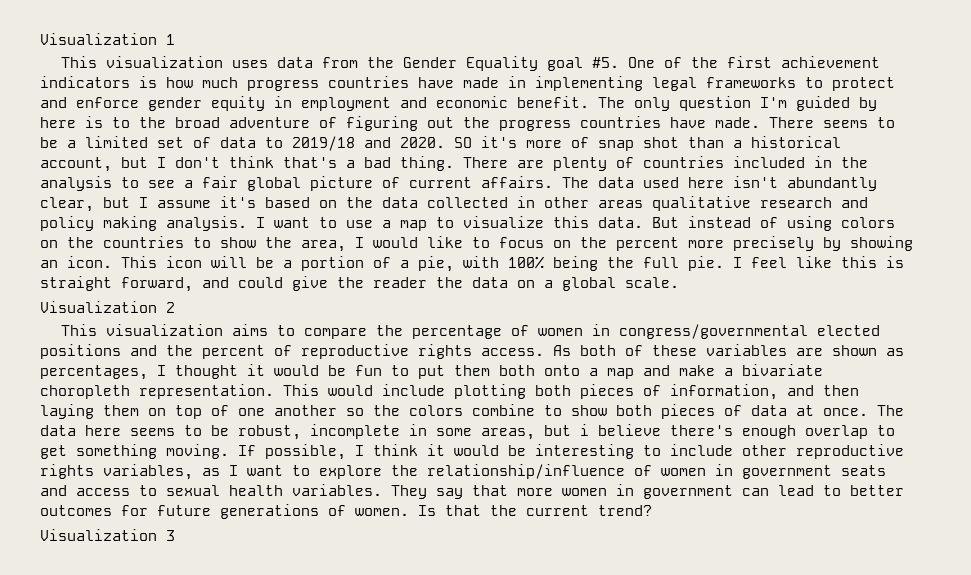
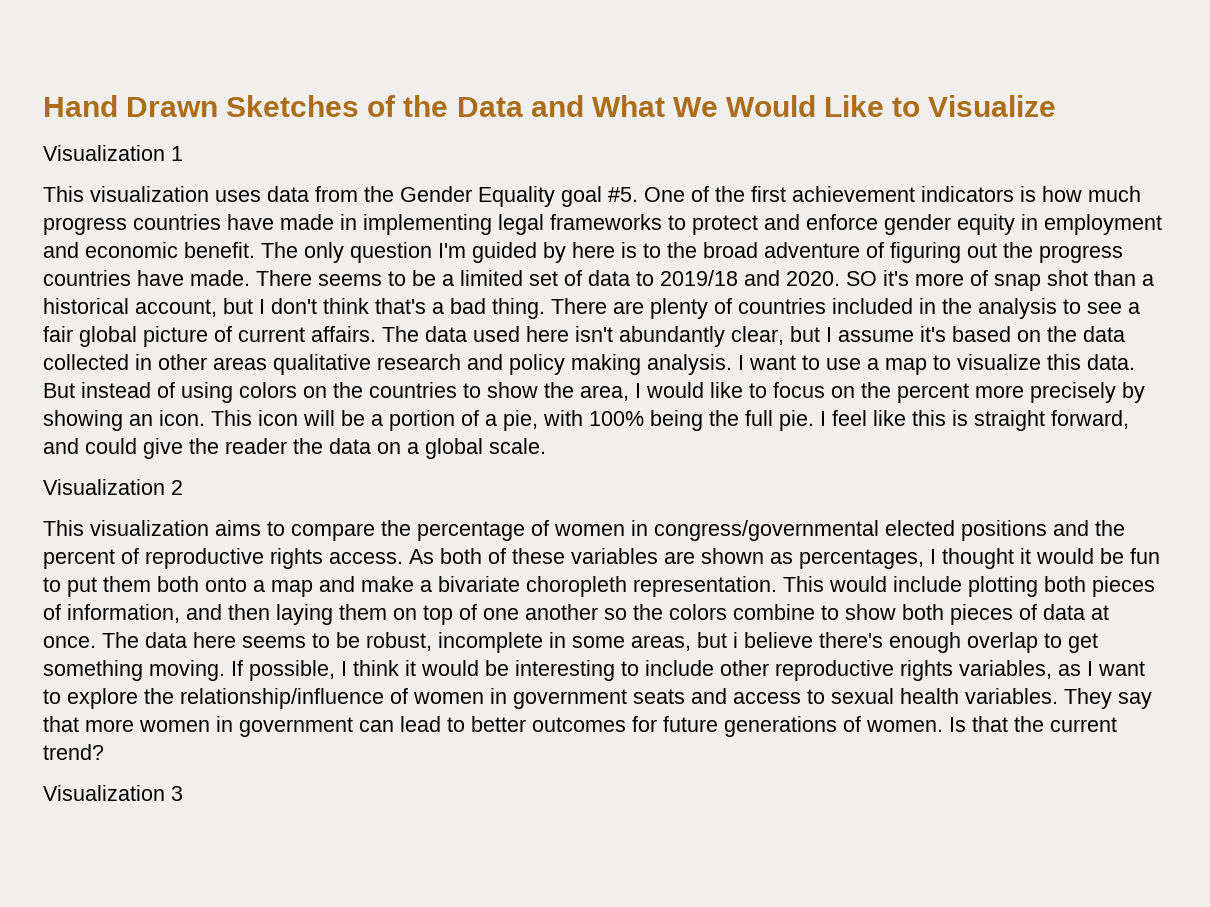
(40, 39) none -> [43,95,1057,117] Hand Drawn Sketches of the Data and What We Would Like to Visualize //

